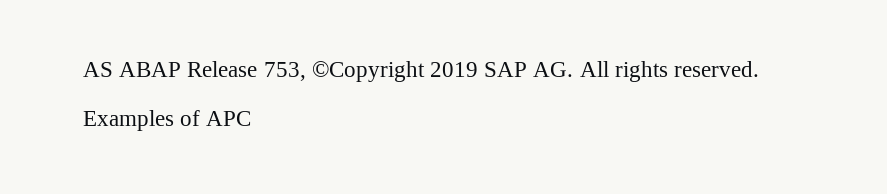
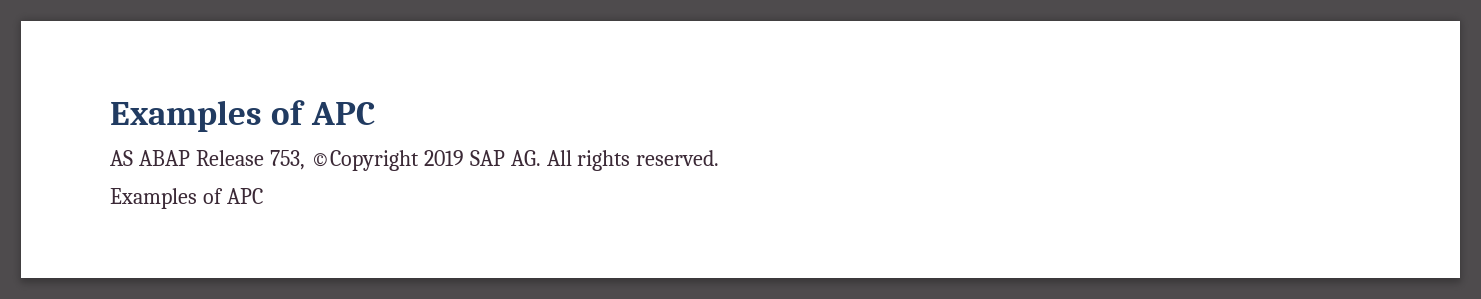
(83, 69) none -> [110,100,375,132] Examples of APC //

